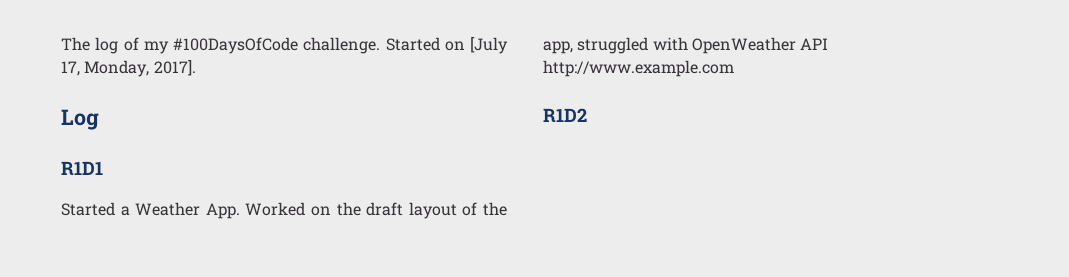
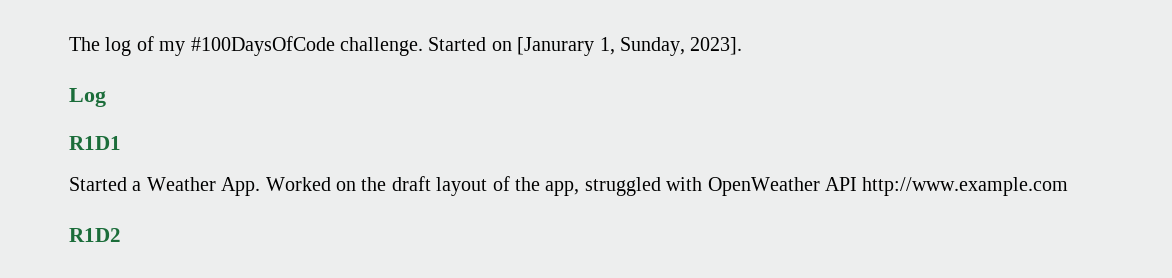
[470,37,508,54] [61,60,196,77] [July 17, Monday, 2017]. -> [517,37,743,56] [Janurary 1, Sunday, 2023].

